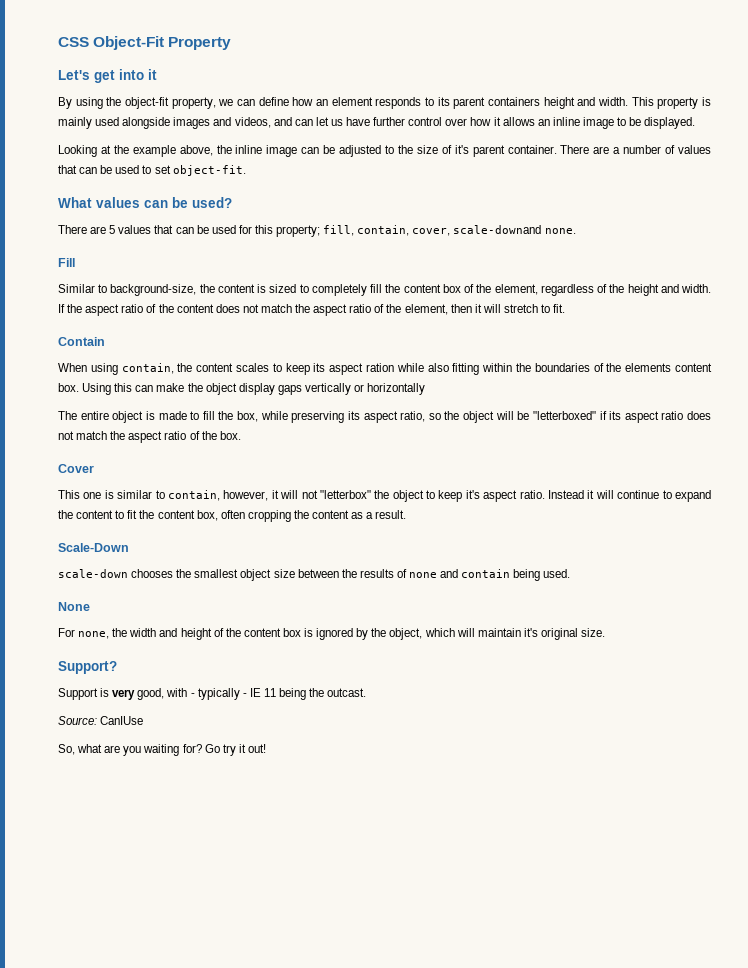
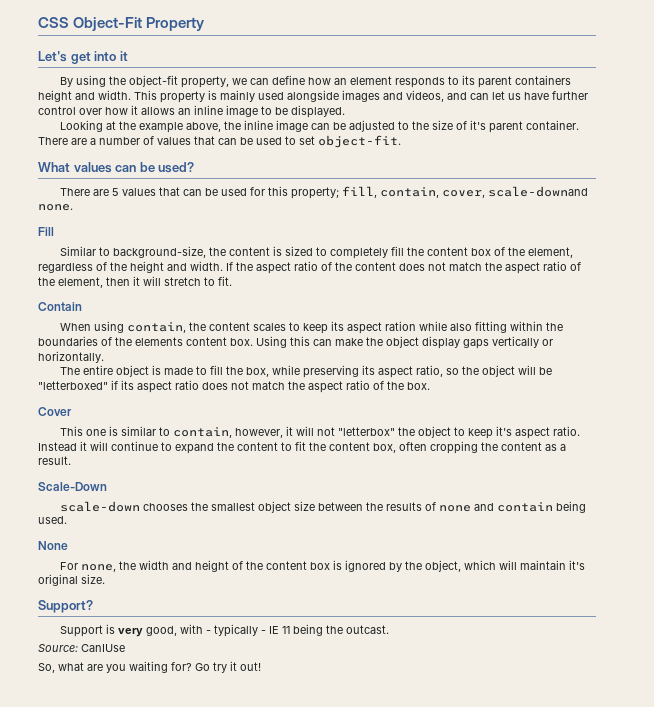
[367,383,426,395] horizontally -> [38,351,104,363] horizontally.

